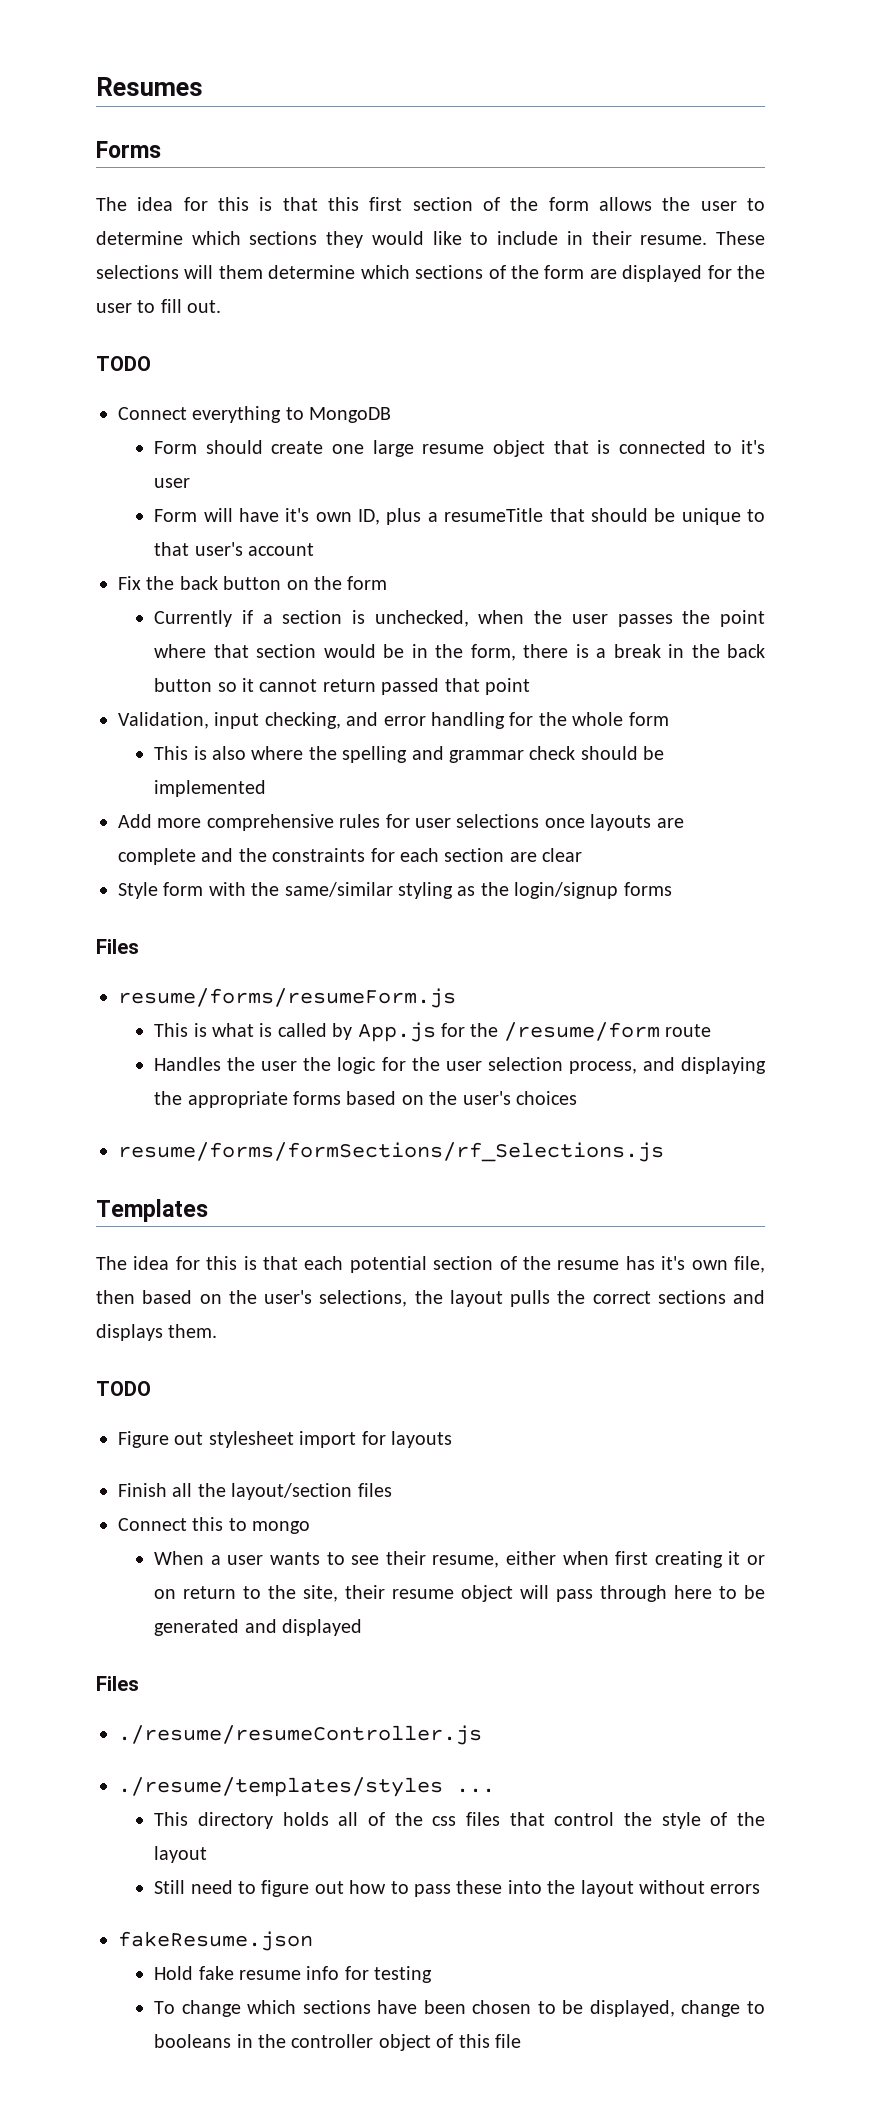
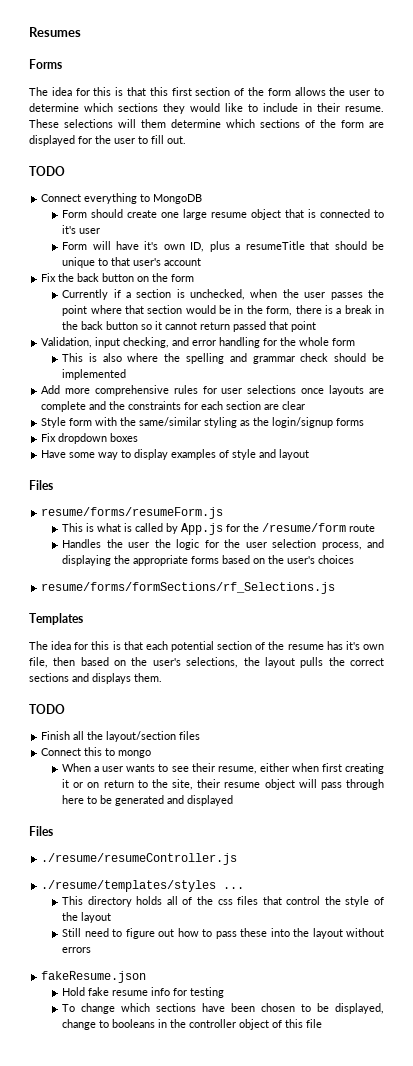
(672, 889) none -> [41,433,139,444] [41,449,310,460] // Fix dropdown boxes // Have some way to display examples of style and layout
[118,1431,452,1448] // Figure out stylesheet import for layouts -> (65, 709) none

